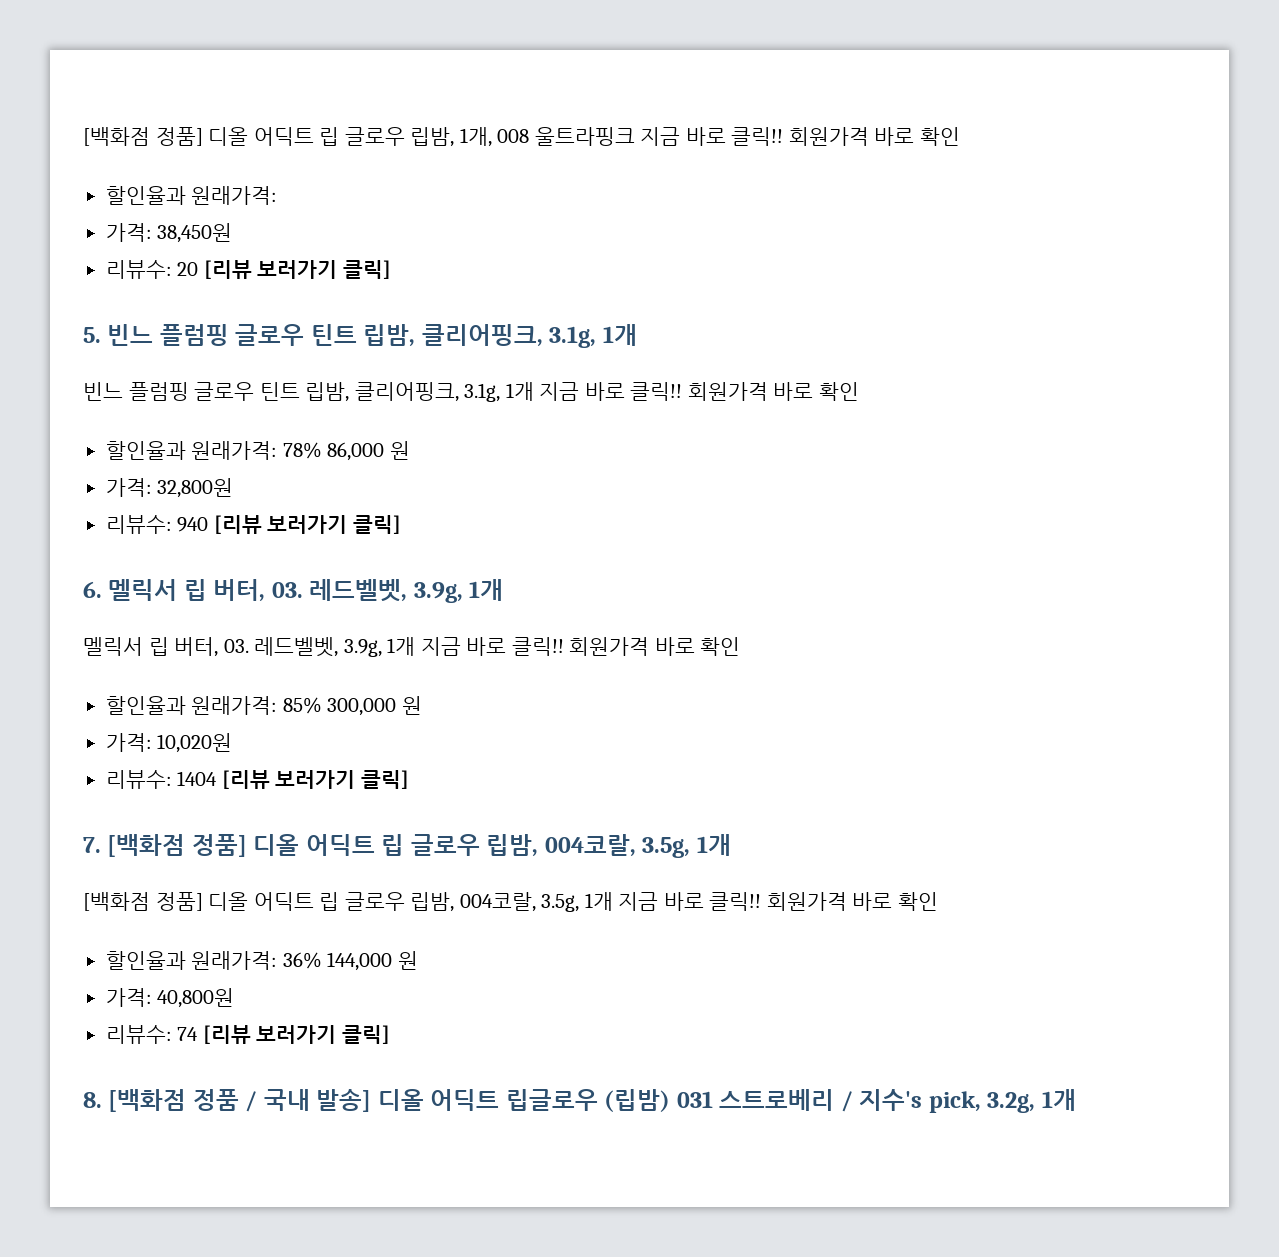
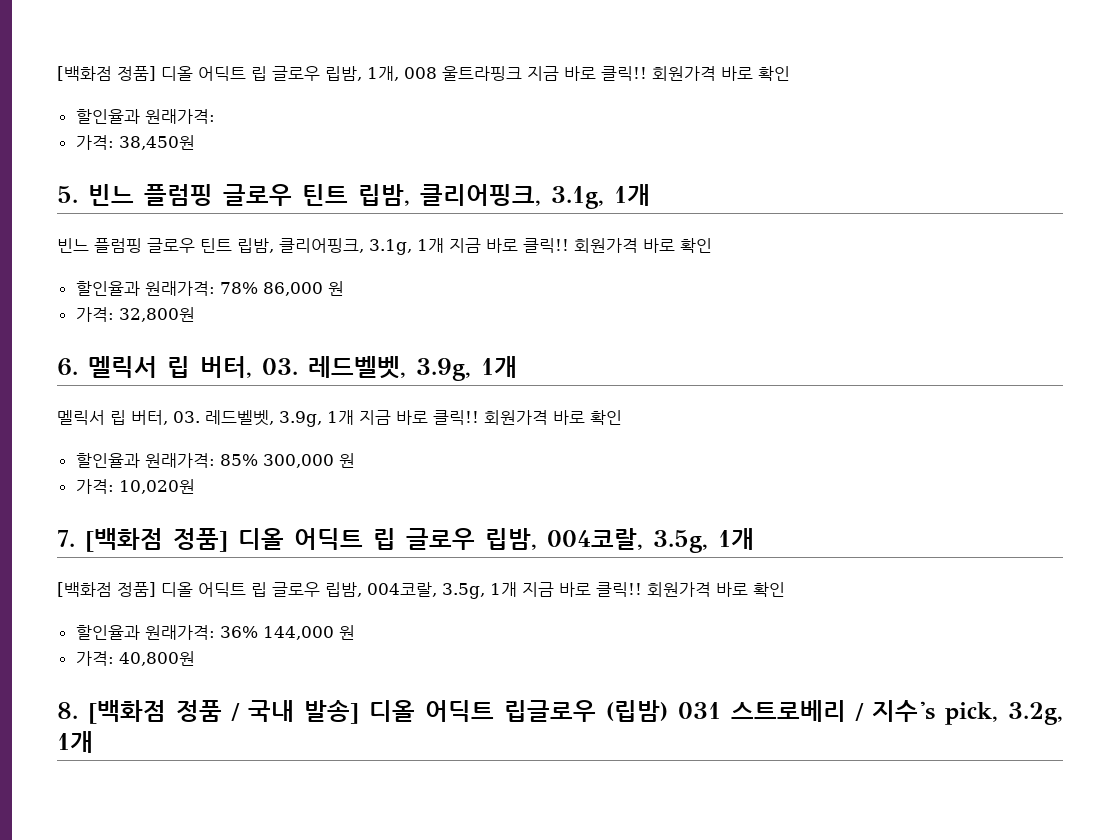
[105,260,391,279] // 리뷰수: 20 [리뷰 보러가기 클릭] -> (195, 142) none
[105,515,401,534] // 리뷰수: 940 [리뷰 보러가기 클릭] -> (195, 314) none
[105,770,409,789] // 리뷰수: 1404 [리뷰 보러가기 클릭] -> (195, 486) none
[105,1025,390,1044] // 리뷰수: 74 [리뷰 보러가기 클릭] -> (195, 658) none

